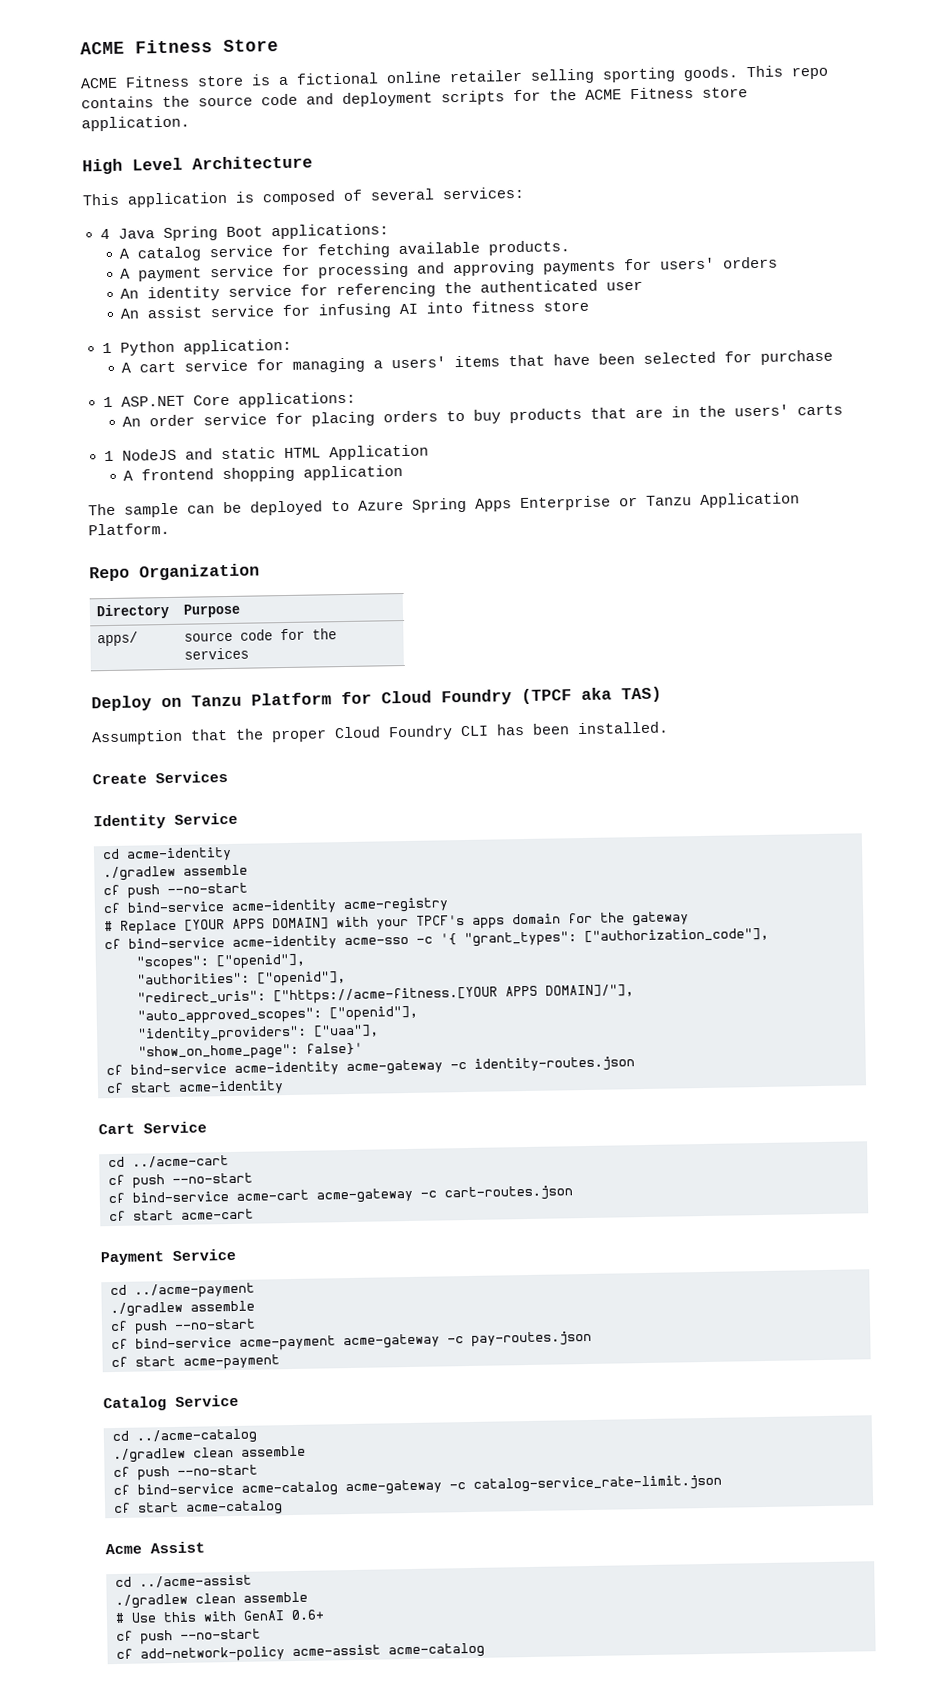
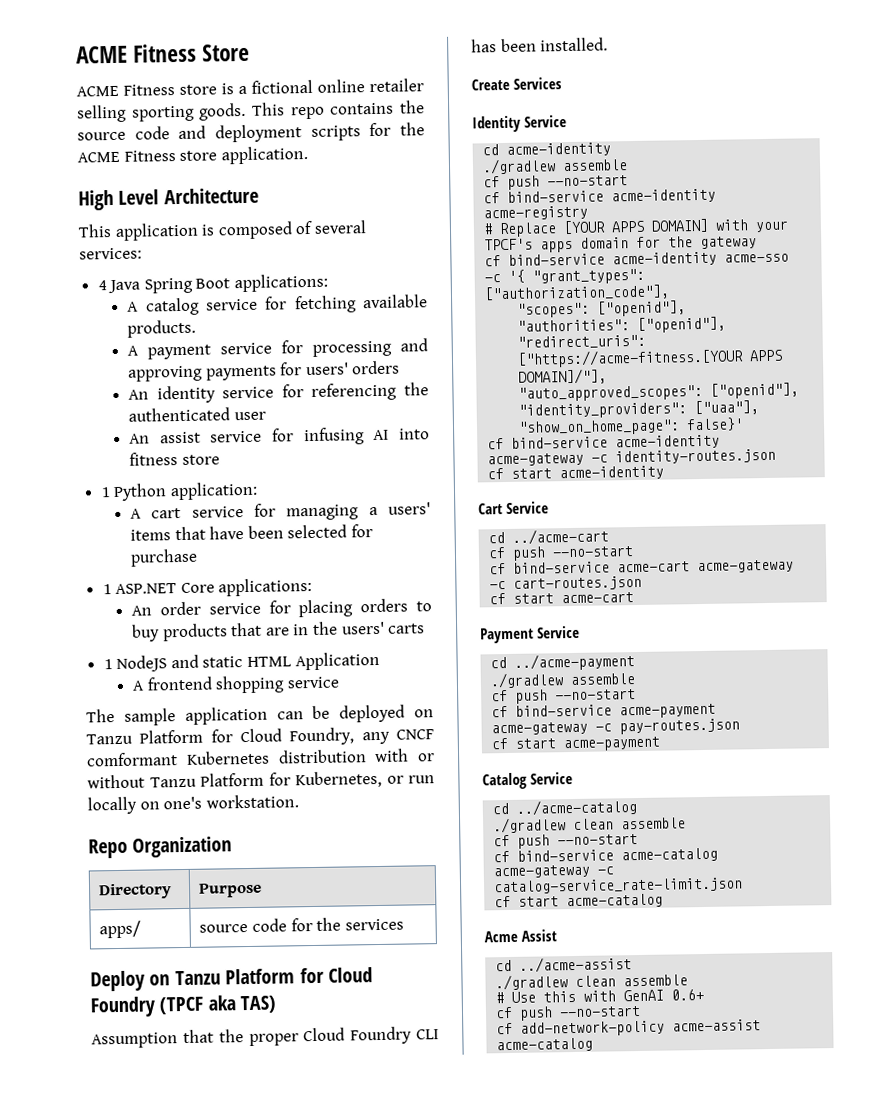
[303,464,404,481] application -> [286,676,339,689] service
(179, 510) none -> [184,706,268,725] application
[331,492,800,513] [88,522,170,536] to Azure Spring Apps Enterprise or Tanzu Application Platform. -> [413,709,434,718] [86,727,434,746] [86,748,435,767] [87,770,435,789] [87,794,299,815] on Tanzu Platform for Cloud Foundry, any CNCF comformant Kubernetes distribution with or without Tanzu Platform for Kubernetes, or run locally on one's workstation.

